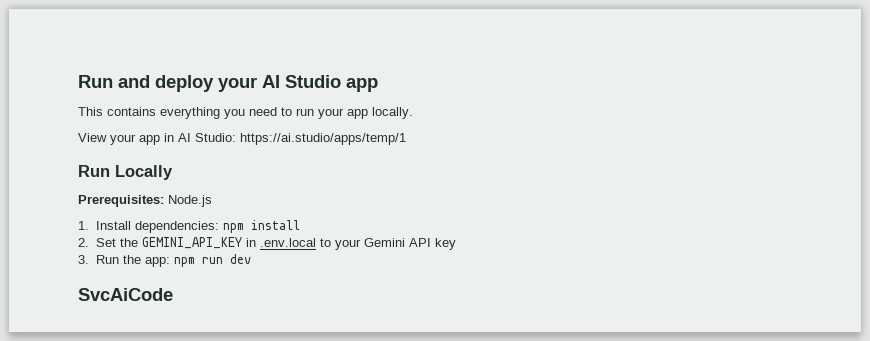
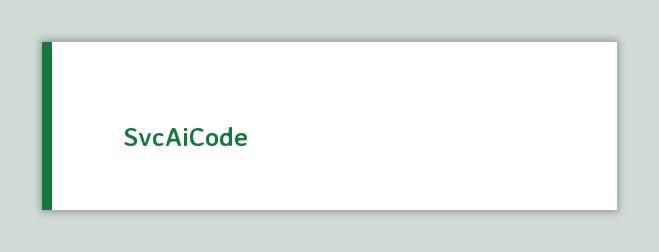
[78,75,378,92] [78,107,413,119] [78,133,406,145] [78,165,173,180] [78,195,212,207] [78,220,301,233] [78,237,457,250] [78,254,252,267] Run and deploy your AI Studio app // This contains everything you need to run your app locally. // View your app in AI Studio: https://ai.studio/apps/temp/1 // Run Locally // Prerequisites: Node.js // 1. Install dependencies: npm install // 2. Set the GEMINI_API_KEY in .env.local to your Gemini API key // 3. Run the app: npm run dev // -> (123, 136) none

